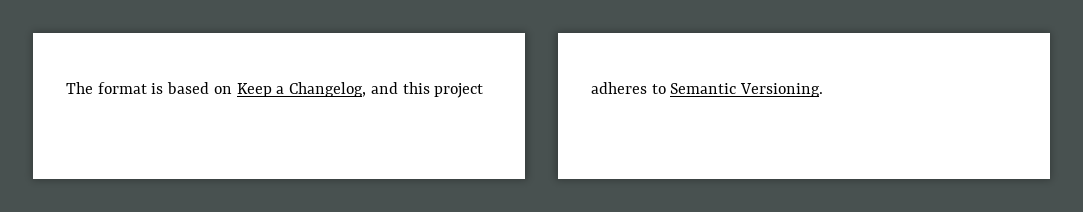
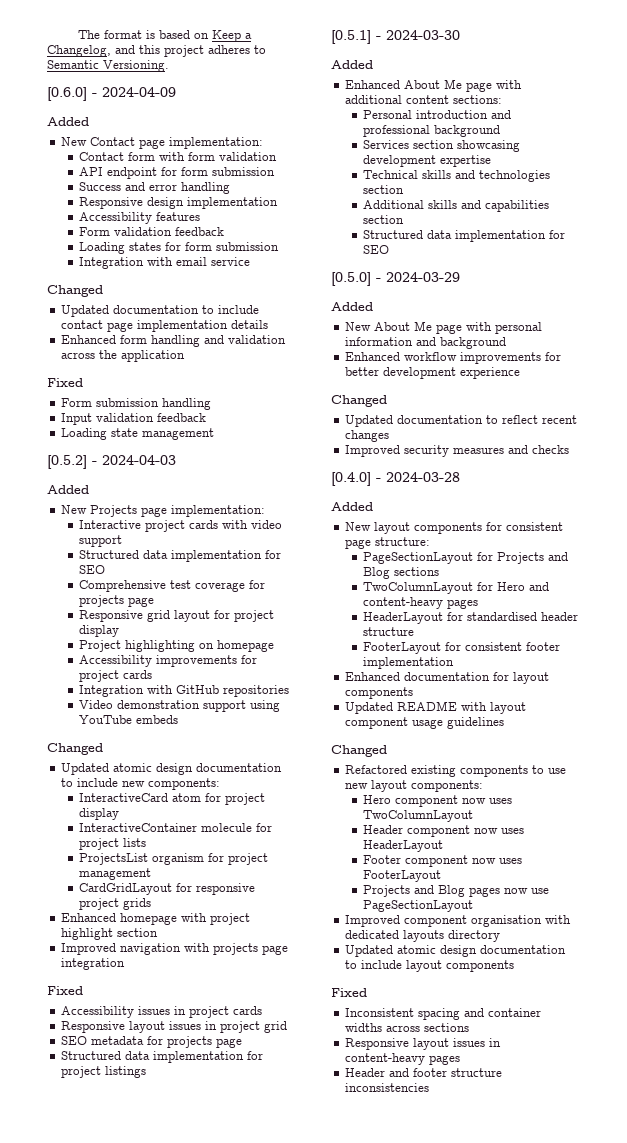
(824, 90) none -> [47,87,176,101] [47,117,89,126] [60,137,263,149] [79,152,278,161] [79,167,276,179] [79,182,231,194] [79,197,279,209] [79,212,201,224] [79,227,225,236] [79,242,280,254] [79,257,251,269] [47,285,103,297] [60,305,259,317] [60,320,268,332] [60,335,286,347] [60,350,185,362] [47,378,83,387] [60,398,211,410] [60,413,206,425] [60,428,214,440] [47,455,176,469] [47,485,89,494] [60,505,265,517] [79,520,283,532] [79,535,123,547] [79,550,282,562] [79,565,106,574] [79,580,266,592] [79,595,155,607] [79,610,275,622] [79,625,120,637] [79,640,275,652] [79,655,258,667] [79,670,153,682] [79,685,290,697] [79,700,281,712] [79,715,179,724] [47,743,103,755] [60,763,282,775] [60,778,220,790] [79,793,266,805] [79,808,120,820] [79,823,273,832] [79,838,147,850] [79,853,269,865] [79,868,152,880] [79,883,256,895] [79,898,152,910] [60,913,250,925] [60,928,158,940] [60,943,288,955] [60,958,125,970] [47,986,83,995] [60,1006,262,1018] [60,1021,287,1033] [60,1036,242,1048] [60,1051,263,1063] [60,1066,146,1078] [331,30,460,44] [331,60,373,69] [344,79,522,92] [344,95,502,104] [363,110,512,119] [363,125,501,137] [363,140,521,152] [363,155,492,167] [363,170,551,182] [363,185,405,194] [363,200,550,212] [363,215,405,224] [363,230,566,242] [363,245,390,254] [331,272,460,286] [331,302,373,311] [344,321,542,334] [344,337,506,349] [344,352,561,364] [344,367,520,379] [331,395,387,407] [344,415,577,427] [344,430,389,442] [344,445,569,457] [331,472,460,486] [331,502,373,511] [344,522,563,534] [344,537,430,549] [363,552,569,564] [363,567,440,579] [363,582,550,594] [363,597,479,609] [363,612,579,624] [363,627,415,636] [363,642,561,654] [363,657,455,669] [344,672,549,684] [344,687,413,699] [344,701,526,714] [344,717,504,729] [331,745,387,757] [344,765,566,777] [344,780,483,792] [363,795,513,807] [363,810,474,822] [363,825,525,837] [363,840,444,852] [363,855,523,867] [363,870,442,882] [363,885,550,897] [363,900,474,912] [344,915,571,927] [344,930,500,942] [344,945,566,957] [344,960,514,972] [331,988,367,997] [344,1008,541,1020] [344,1023,469,1032] [344,1038,501,1050] [344,1053,460,1065] [344,1068,502,1077] [344,1083,429,1092] // [0.6.0] - 2024-04-09 // Added // New Contact page implementation: // Contact form with form validation // API endpoint for form submission // Success and error handling // Responsive design implementation // Accessibility features // Form validation feedback // Loading states for form submission // Integration with email service // Changed // Updated documentation to include contact page implementation details // Enhanced form handling and validation across the application // Fixed // Form submission handling // Input validation feedback // Loading state management // [0.5.2] - 2024-04-03 // Added // New Projects page implementation: // Interactive project cards with video support // Structured data implementation for SEO // Comprehensive test coverage for projects page // Responsive grid layout for project display // Project highlighting on homepage // Accessibility improvements for project cards // Integration with GitHub repositories // Video demonstration support using YouTube embeds // Changed // Updated atomic design documentation to include new components: // InteractiveCard atom for project display // InteractiveContainer molecule for project lists // ProjectsList organism for project management // CardGridLayout for responsive project grids // Enhanced homepage with project highlight section // Improved navigation with projects page integration // Fixed // Accessibility issues in project cards // Responsive layout issues in project grid // SEO metadata for projects page // Structured data implementation for project listings // [0.5.1] - 2024-03-30 // Added // Enhanced About Me page with additional content sections: // Personal introduction and professional background // Services section showcasing development expertise // Technical skills and technologies section // Additional skills and capabilities section // Structured data implementation for SEO // [0.5.0] - 2024-03-29 // Added // New About Me page with personal information and background // Enhanced workflow improvements for better development experience // Changed // Updated documentation to reflect recent changes // Improved security measures and checks // [0.4.0] - 2024-03-28 // Added // New layout components for consistent page structure: // PageSectionLayout for Projects and Blog sections // TwoColumnLayout for Hero and content-heavy pages // HeaderLayout for standardised header structure // FooterLayout for consistent footer implementation // Enhanced documentation for layout components // Updated README with layout component usage guidelines // Changed // Refactored existing components to use new layout components: // Hero component now uses TwoColumnLayout // Header component now uses HeaderLayout // Footer component now uses FooterLayout // Projects and Blog pages now use PageSectionLayout // Improved component organisation with dedicated layouts directory // Updated atomic design documentation to include layout components // Fixed // Inconsistent spacing and container widths across sections // Responsive layout issues in content-heavy pages // Header and footer structure inconsistencies

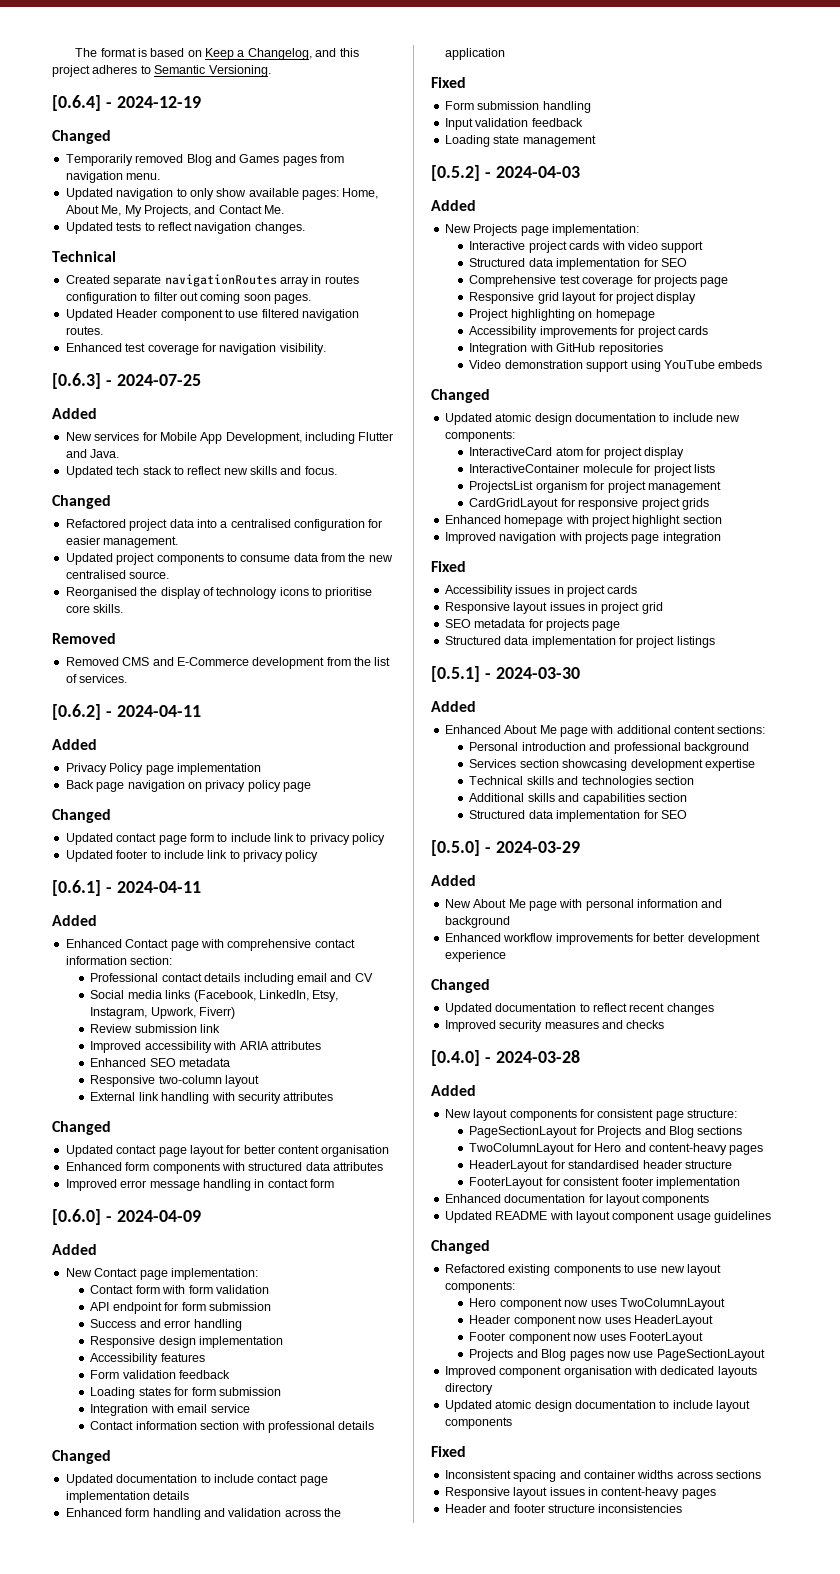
(169, 66) none -> [52,95,201,111] [52,130,111,144] [65,154,344,166] [65,171,161,183] [65,188,379,200] [65,205,284,217] [65,222,305,234] [52,251,116,262] [65,274,359,287] [65,292,311,304] [65,309,359,321] [65,326,103,335] [65,343,326,355] [52,373,201,389] [52,408,97,419] [65,432,394,444] [65,449,120,458] [65,466,337,478] [52,495,111,509] [65,519,383,531] [65,536,179,548] [65,553,393,565] [65,570,170,579] [65,587,373,599] [65,604,124,613] [52,633,116,644] [65,657,391,669] [65,674,128,683] [52,704,201,720] [52,739,97,750] [65,763,261,775] [65,780,311,792] [52,809,111,823] [65,833,386,845] [65,850,319,862] [52,880,201,896] [52,915,97,926] [65,939,355,951] [65,956,173,965] [90,973,373,985] [90,990,339,1002] [90,1007,236,1019] [90,1024,221,1033] [90,1041,321,1053] [90,1058,231,1067] [90,1075,260,1087] [90,1092,334,1104] [52,1121,111,1135] [65,1145,390,1157] [65,1162,383,1174] [65,1179,334,1191] // [0.6.4] - 2024-12-19 // Changed // Temporarily removed Blog and Games pages from navigation menu. // Updated navigation to only show available pages: Home, About Me, My Projects, and Contact Me. // Updated tests to reflect navigation changes. // Technical // Created separate navigationRoutes array in routes configuration to filter out coming soon pages. // Updated Header component to use filtered navigation routes. // Enhanced test coverage for navigation visibility. // [0.6.3] - 2024-07-25 // Added // New services for Mobile App Development, including Flutter and Java. // Updated tech stack to reflect new skills and focus. // Changed // Refactored project data into a centralised configuration for easier management. // Updated project components to consume data from the new centralised source. // Reorganised the display of technology icons to prioritise core skills. // Removed // Removed CMS and E-Commerce development from the list of services. // [0.6.2] - 2024-04-11 // Added // Privacy Policy page implementation // Back page navigation on privacy policy page // Changed // Updated contact page form to include link to privacy policy // Updated footer to include link to privacy policy // [0.6.1] - 2024-04-11 // Added // Enhanced Contact page with comprehensive contact information section: // Professional contact details including email and CV // Social media links (Facebook, LinkedIn, Etsy, Instagram, Upwork, Fiverr) // Review submission link // Improved accessibility with ARIA attributes // Enhanced SEO metadata // Responsive two-column layout // External link handling with security attributes // Changed // Updated contact page layout for better content organisation // Enhanced form components with structured data attributes // Improved error message handling in contact form
(251, 261) none -> [90,1421,375,1433] // Contact information section with professional details

